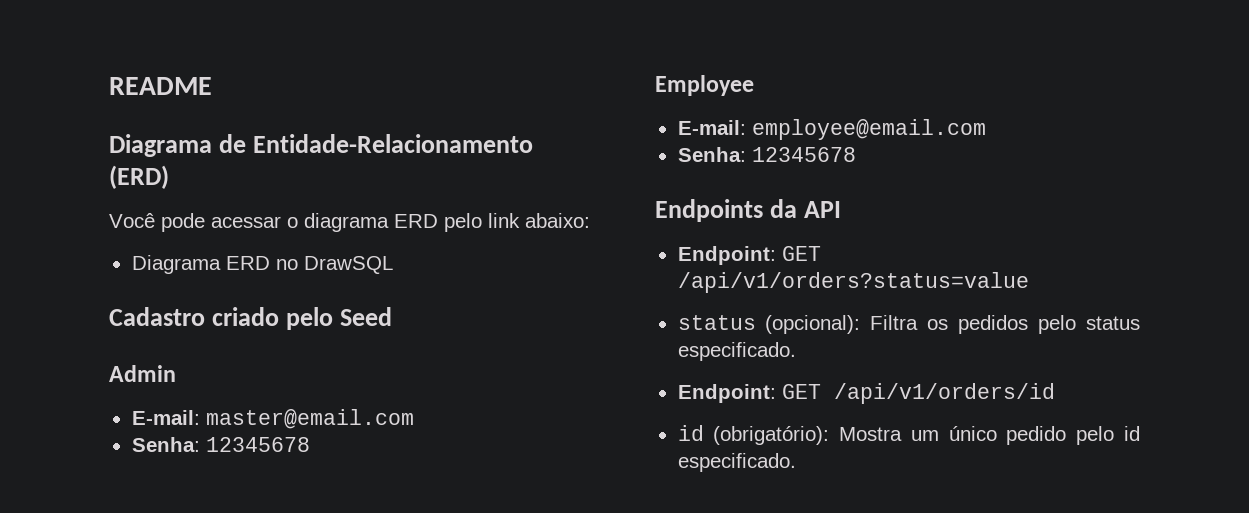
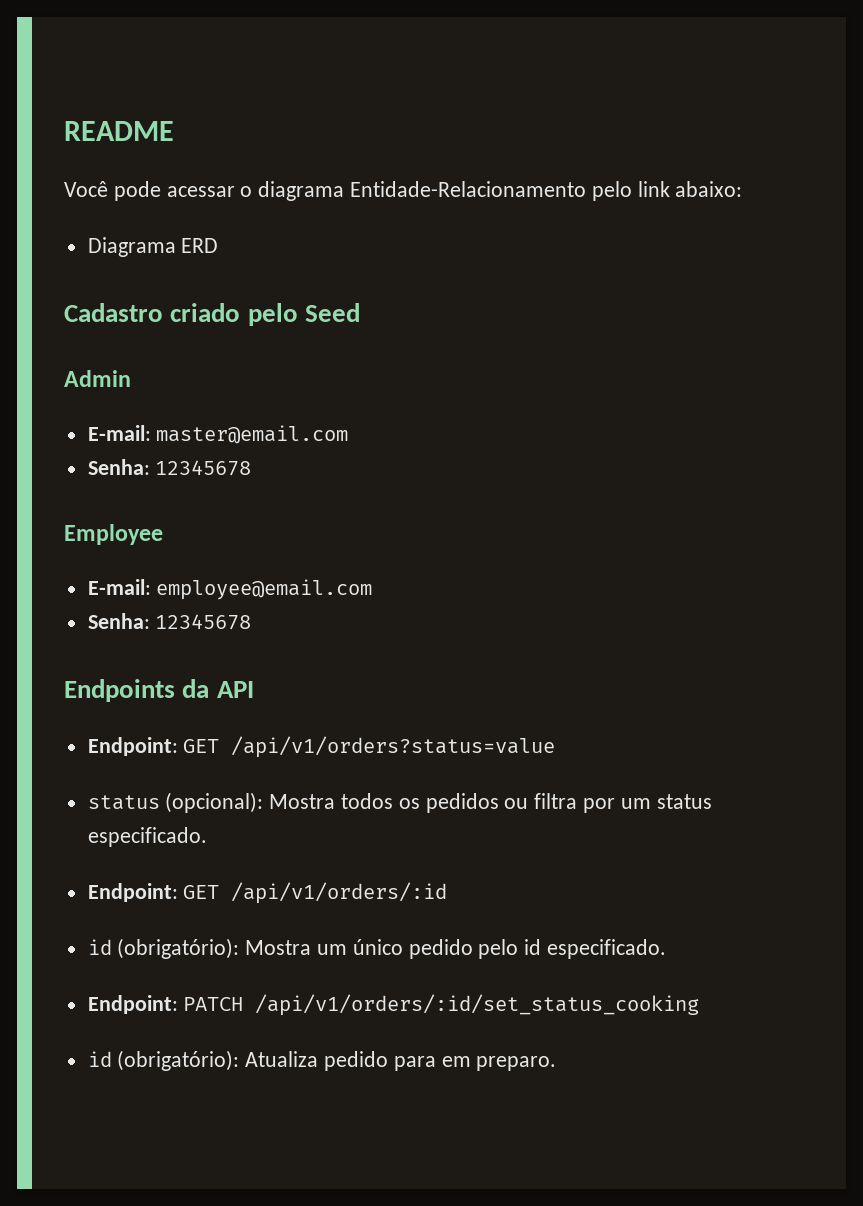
[109,134,533,157] [109,165,169,189] // Diagrama de Entidade-Relacionamento (ERD) -> (174, 131) none
[394,214,438,228] ERD -> [350,181,587,197] Entidade-Relacionamento
[275,256,393,274] no DrawSQL -> (219, 245) none
[870,315,1077,334] Filtra os pedidos pelo -> [269,793,651,813] Mostra todos os pedidos ou filtra por um
[833,383,1055,404] /api/v1/orders/id -> [231,882,448,904] /api/v1/orders/:id
(796, 462) none -> [87,994,700,1016] [87,1050,557,1071] // Endpoint: PATCH /api/v1/orders/:id/set_status_cooking // id (obrigatório): Atualiza pedido para em preparo.

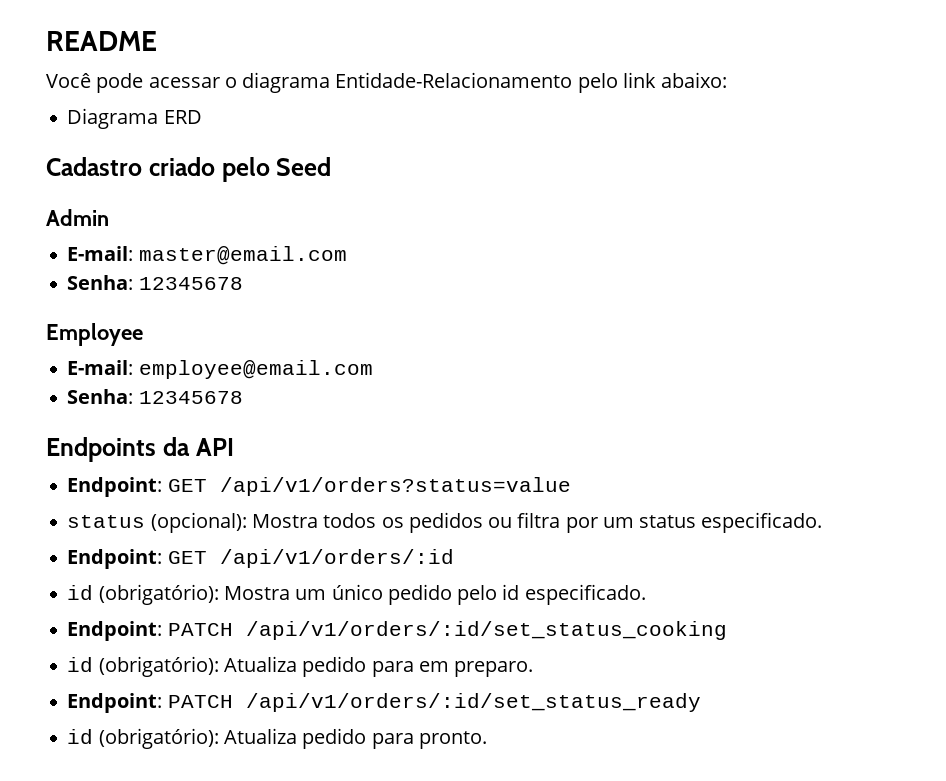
(557, 1063) none -> [67,693,701,713] [67,728,487,749] // Endpoint: PATCH /api/v1/orders/:id/set_status_ready // id (obrigatório): Atualiza pedido para pronto.

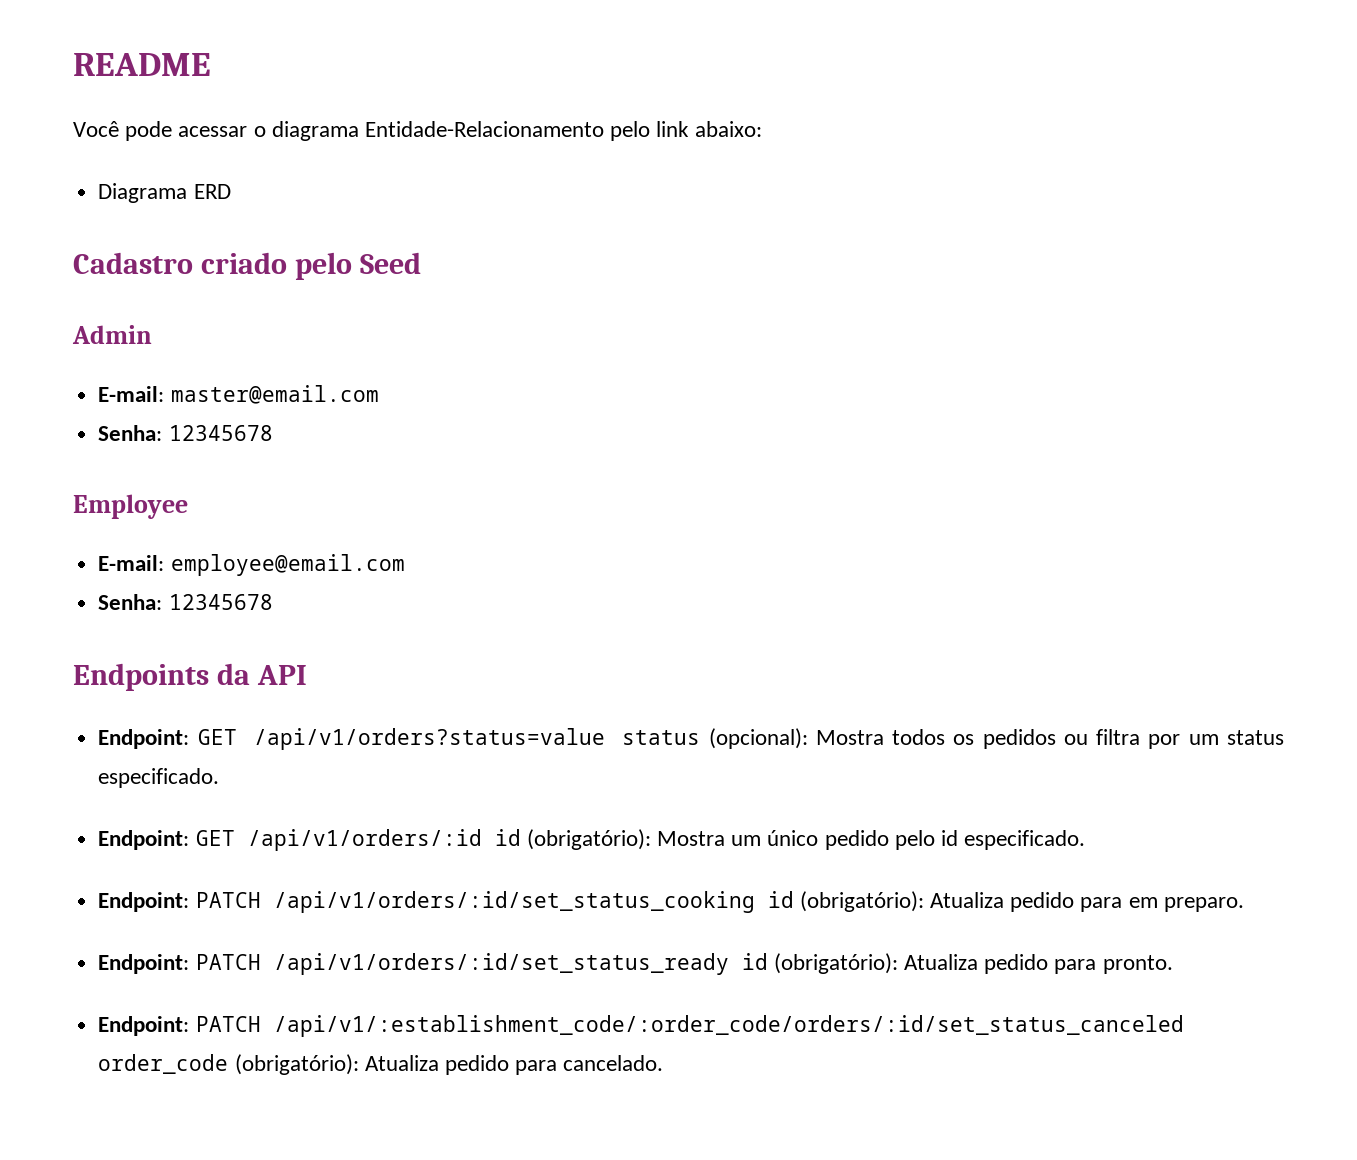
(571, 486) // -> (605, 739) none
(454, 558) // -> (482, 840) none
(727, 630) // -> (755, 902) none
(701, 702) // -> (729, 964) none
(487, 740) none -> [98,1015,1184,1037] [98,1054,664,1075] // Endpoint: PATCH /api/v1/:establishment_code/:order_code/orders/:id/set_status_canceled order_code (obrigatório): Atualiza pedido para cancelado.

